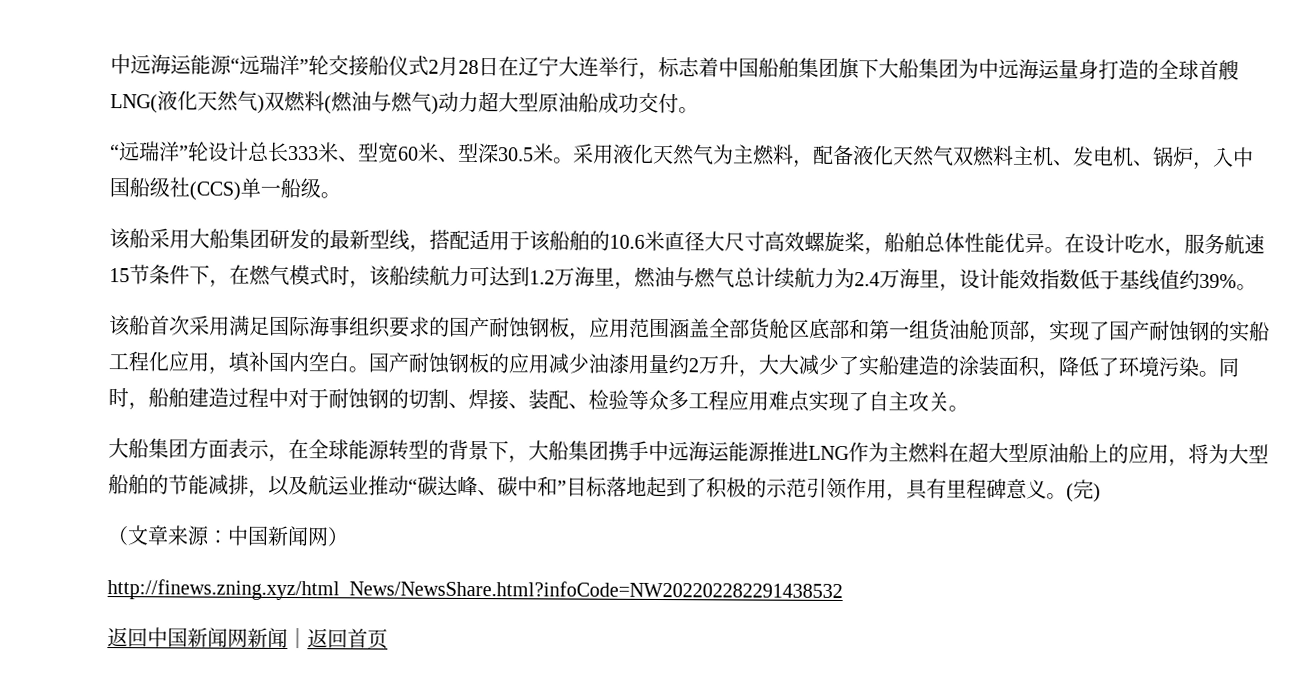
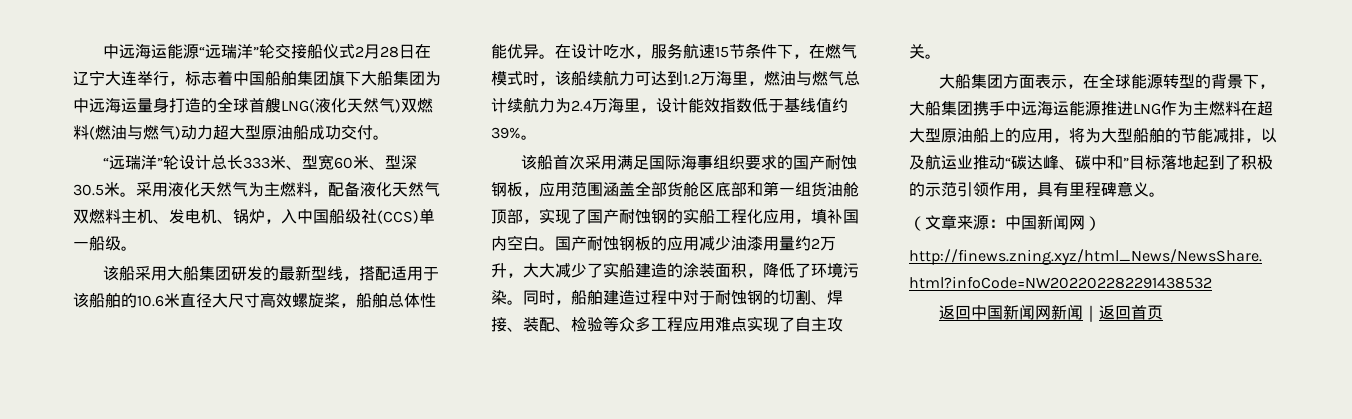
[1066,479,1101,503] (完) -> (1165, 194) none

